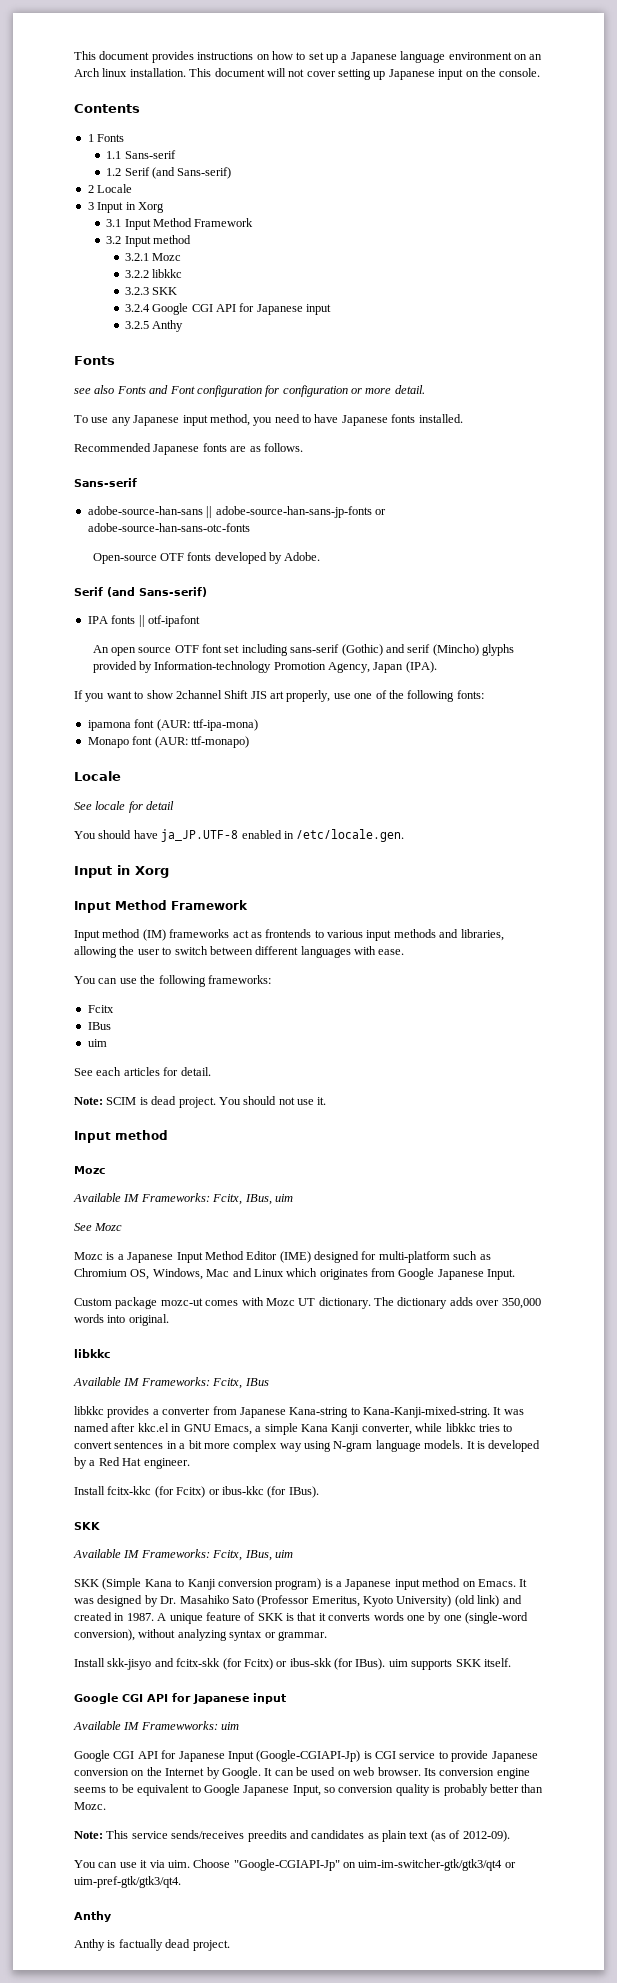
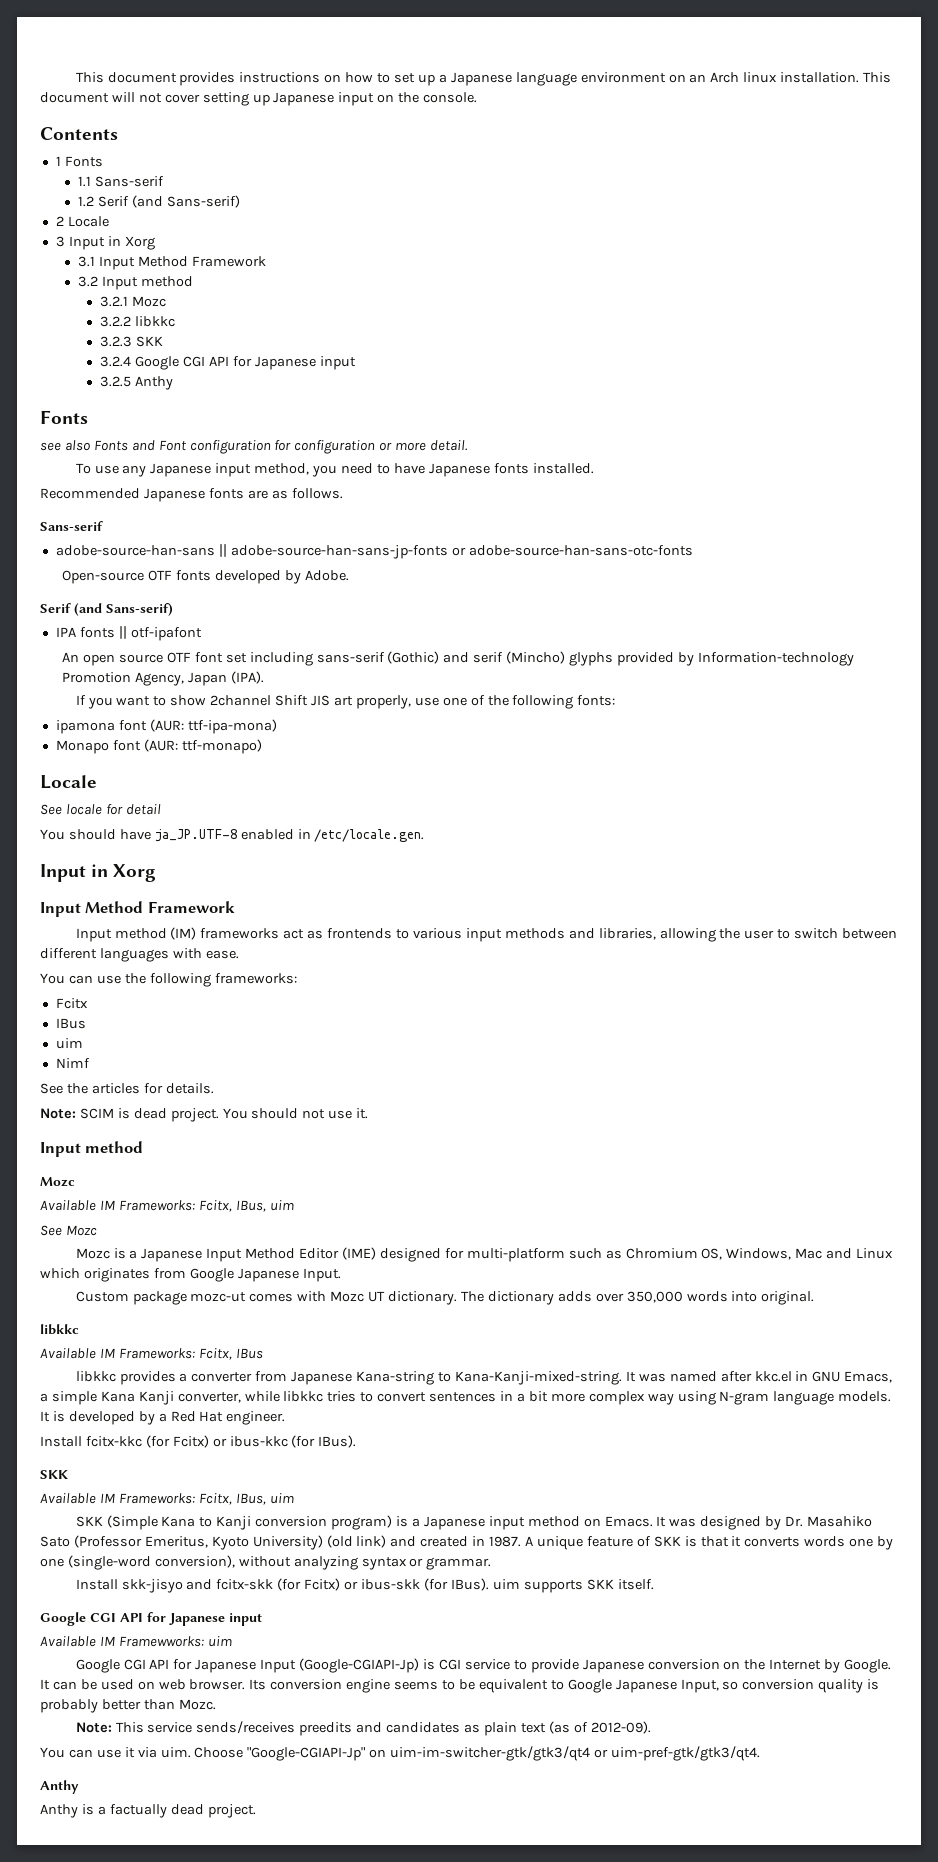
[74,1067,122,1076] // See each -> [55,1058,90,1068] [40,1083,88,1094] // Nimf // See the
[180,1067,211,1076] detail. -> [165,1083,214,1094] details.
(116, 1944) none -> [97,1806,106,1815] a

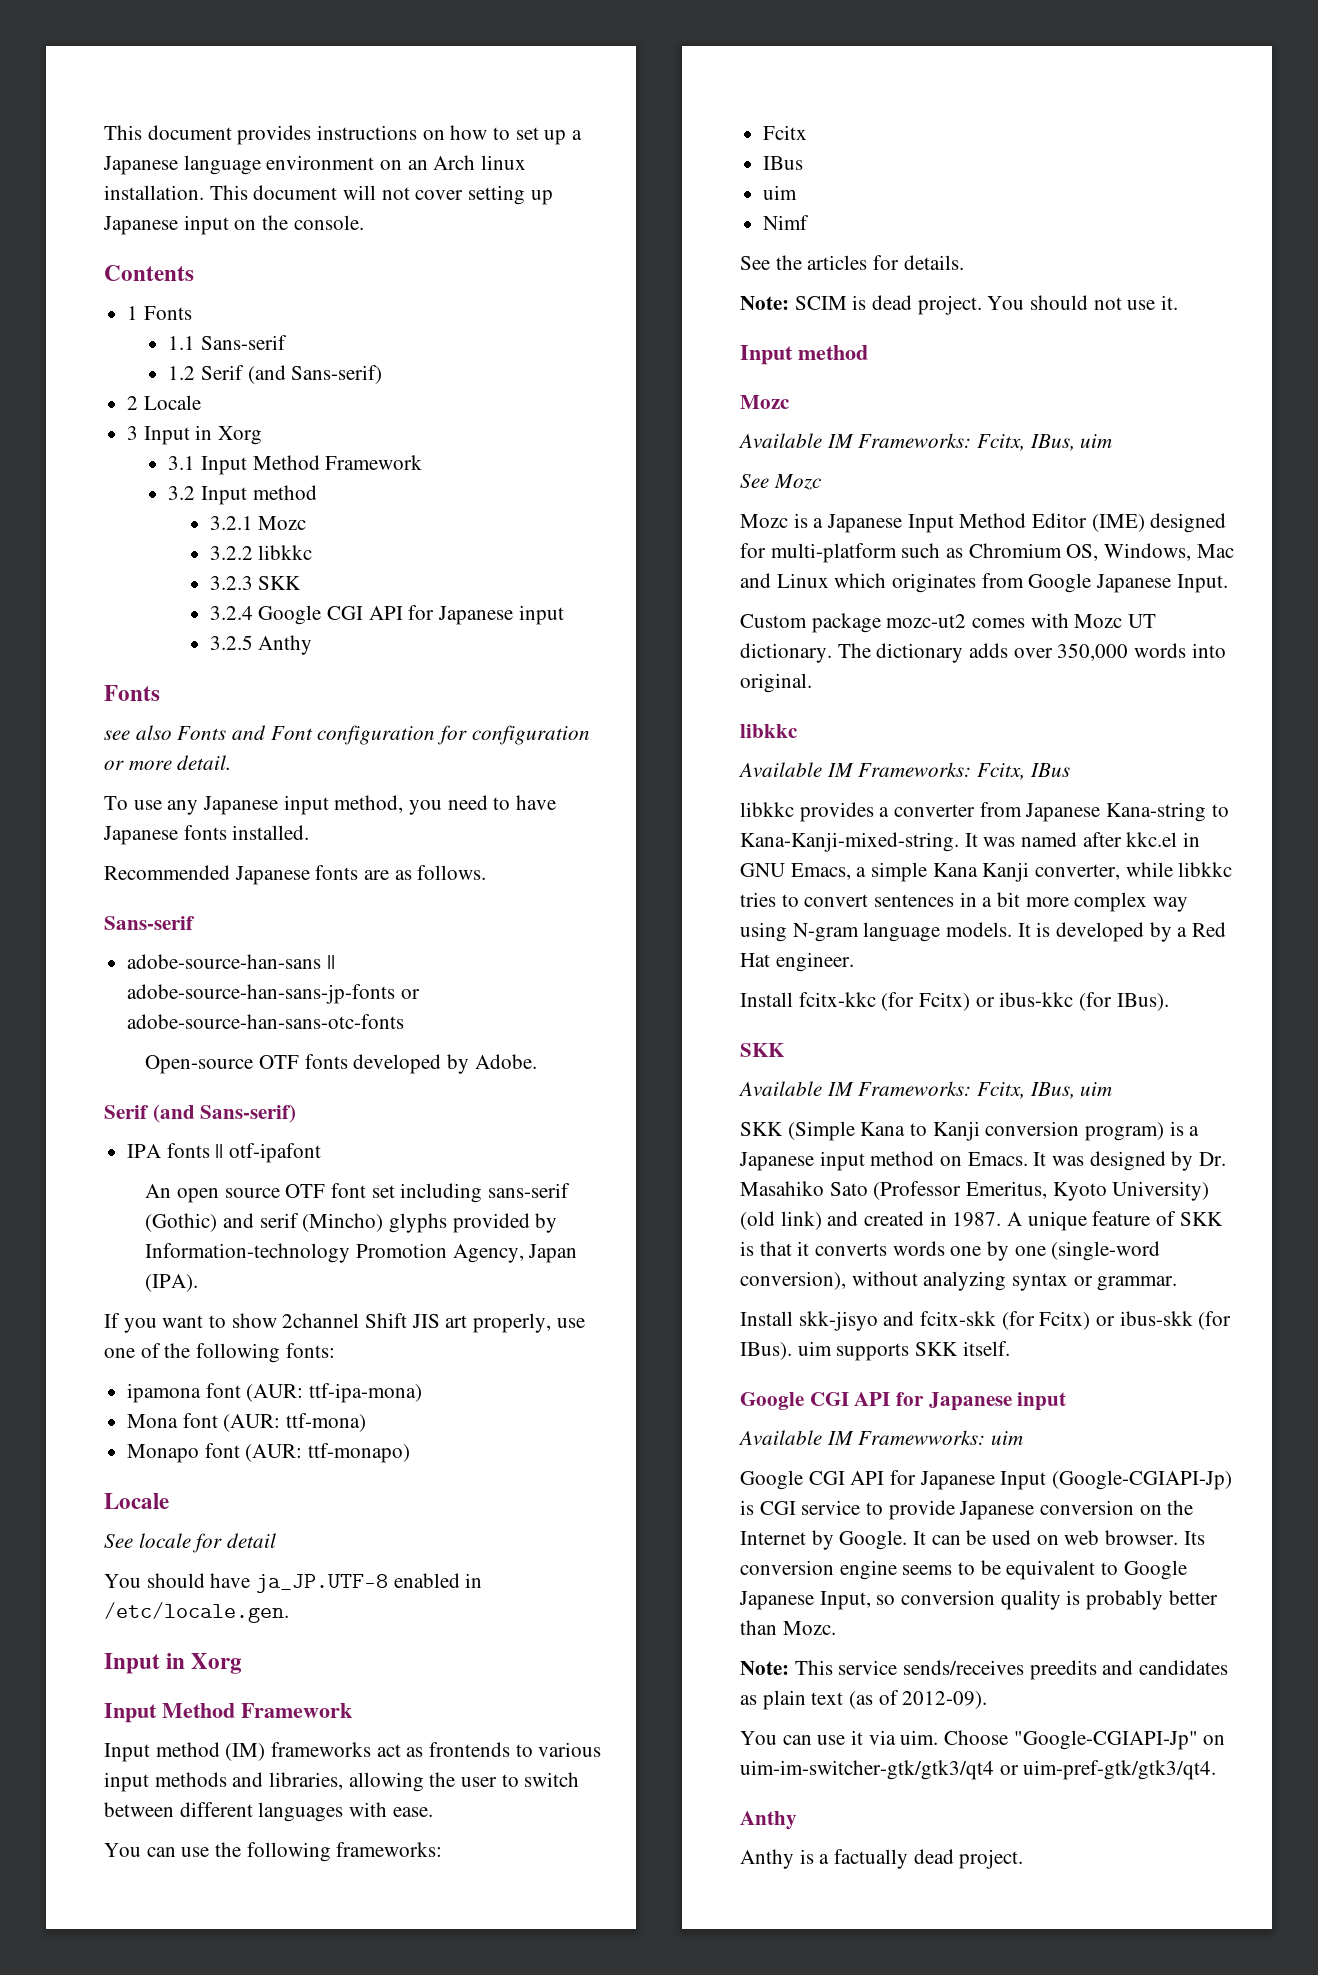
(277, 726) none -> [127,1413,367,1432] // Mona font (AUR: ttf-mona)
[190,1292,247,1302] mozc-ut -> [886,614,967,628] mozc-ut2

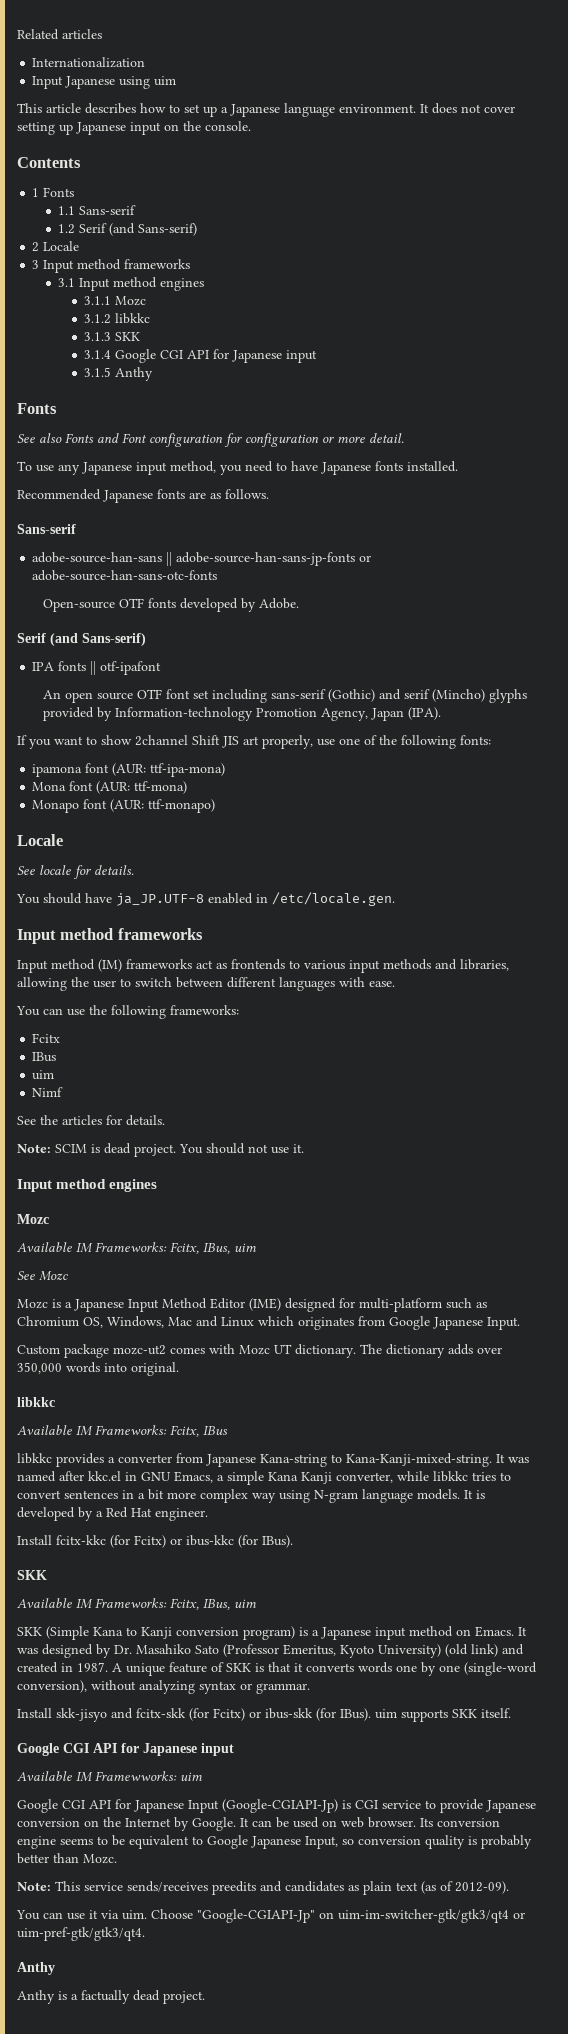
[104,125,445,145] This document provides instructions on -> [17,29,102,40] [32,57,146,68] [32,76,177,89] [17,103,136,114] Related articles // Internationalization // Input Japanese using uim // This article describes
[266,155,527,170] [104,185,377,200] environment on an Arch linux installation. This document will -> [339,103,457,114] environment. It does
[195,425,263,445] in Xorg -> [77,259,191,270] method frameworks
[252,455,423,470] [168,485,317,505] [209,516,307,530] [209,545,313,560] [209,576,302,590] [209,605,564,625] [209,635,253,650] Method Framework // 3.2 Input method // 3.2.1 Mozc // 3.2.2 libkkc // 3.2.3 SKK // 3.2.4 Google CGI API for Japanese input // 3.2.5 -> [113,277,205,291] [84,296,147,306] [84,313,151,324] [84,332,141,341] [84,349,318,363] [84,367,112,377] method engines // 3.1.1 Mozc // 3.1.2 libkkc // 3.1.3 SKK // 3.1.4 Google CGI API for Japanese input // 3.1.5
[104,730,130,740] see -> [17,434,35,443] See
[227,1533,277,1548] detail -> [94,865,134,875] details.
[166,1653,243,1674] [104,1703,352,1723] in Xorg // Input Method Framework -> [60,928,203,940] method frameworks
(868, 352) none -> [109,1179,158,1192] engines

